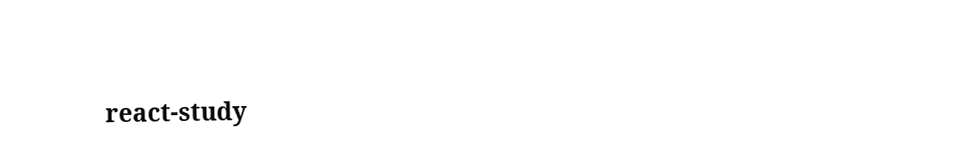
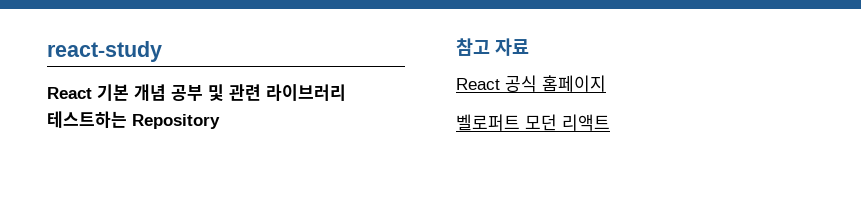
(248, 114) none -> [47,84,346,101] [47,111,220,129] [456,38,529,56] [456,75,606,92] [456,114,610,131] // React 기본 개념 공부 및 관련 라이브러리 테스트하는 Repository // 참고 자료 // React 공식 홈페이지 // 벨로퍼트 모던 리액트

